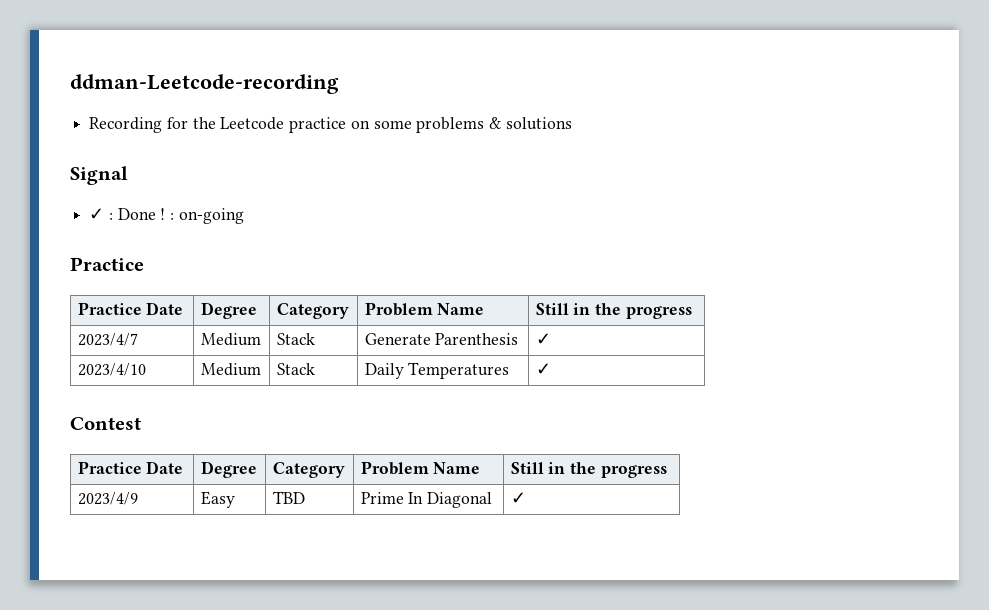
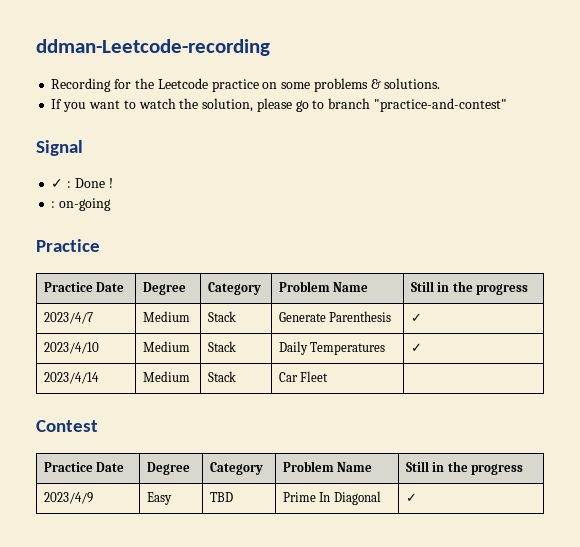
[505,117,572,130] solutions -> [384,78,441,89] [51,98,507,112] solutions. // If you want to watch the solution, please go to branch "practice-and-contest"
(166, 214) none -> (113, 183) //
(551, 369) none -> [43,372,99,384] [142,371,190,382] [207,371,236,382] [278,371,329,382] // 2023/4/14 | Medium | Stack | Car Fleet |

